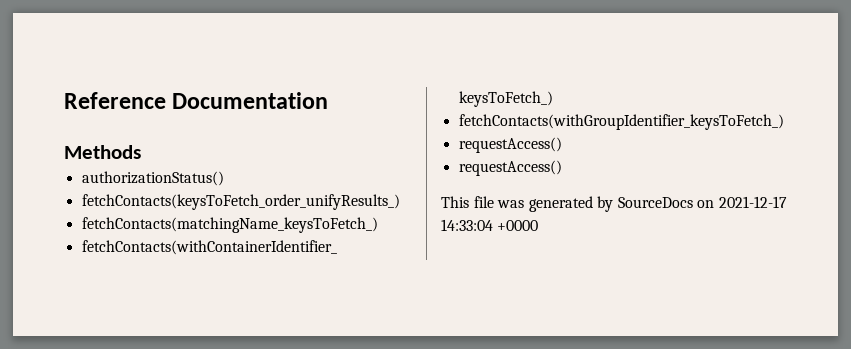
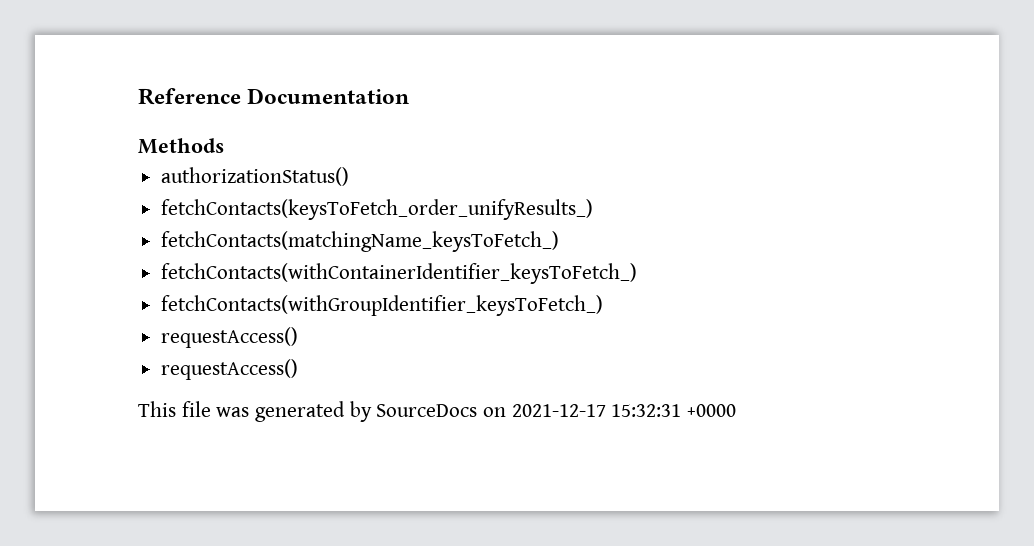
[441,219,493,231] 14:33:04 -> [611,404,682,417] 15:32:31

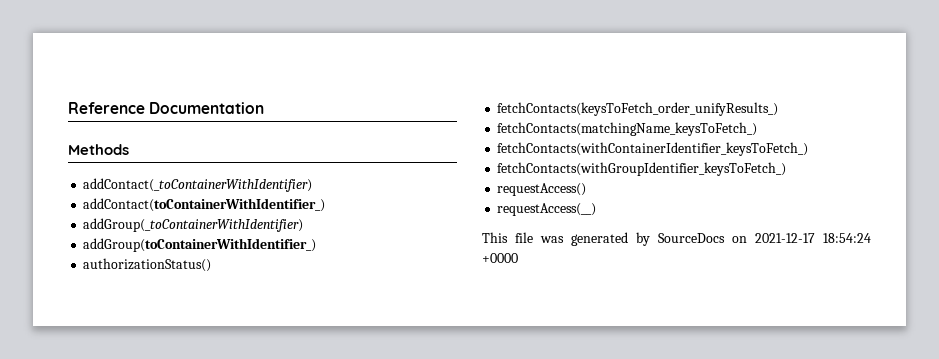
(224, 146) none -> [83,178,313,192] [83,198,326,212] [83,218,304,232] [83,238,317,252] // addContact(_toContainerWithIdentifier) // addContact(toContainerWithIdentifier_) // addGroup(_toContainerWithIdentifier) // addGroup(toContainerWithIdentifier_)
[161,359,299,380] requestAccess() -> [497,203,597,216] requestAccess(__)
[611,404,682,417] 15:32:31 -> [823,233,871,243] 18:54:24

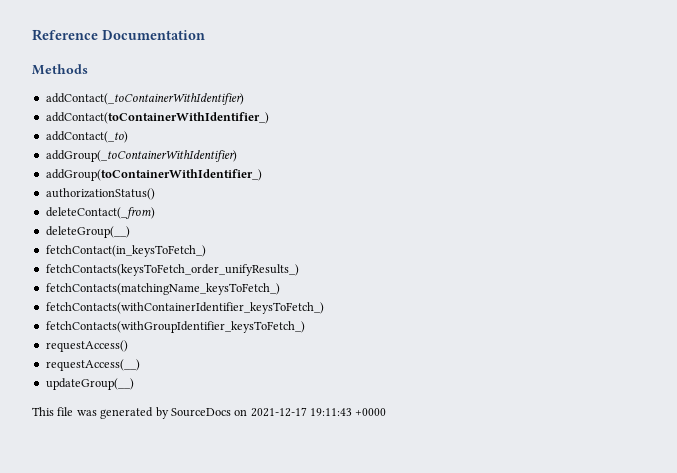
(326, 205) none -> [45,131,128,143] // addContact(_to)
(212, 265) none -> [45,207,155,219] [45,226,130,238] [45,245,206,257] // deleteContact(_from) // deleteGroup(__) // fetchContact(in_keysToFetch_)
(597, 209) none -> [45,378,134,390] // updateGroup(__)
[823,233,871,243] 18:54:24 -> [310,408,352,416] 19:11:43

